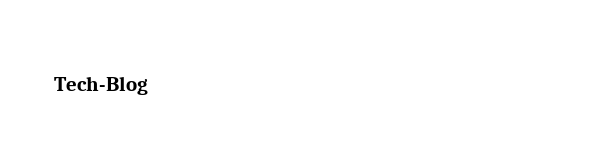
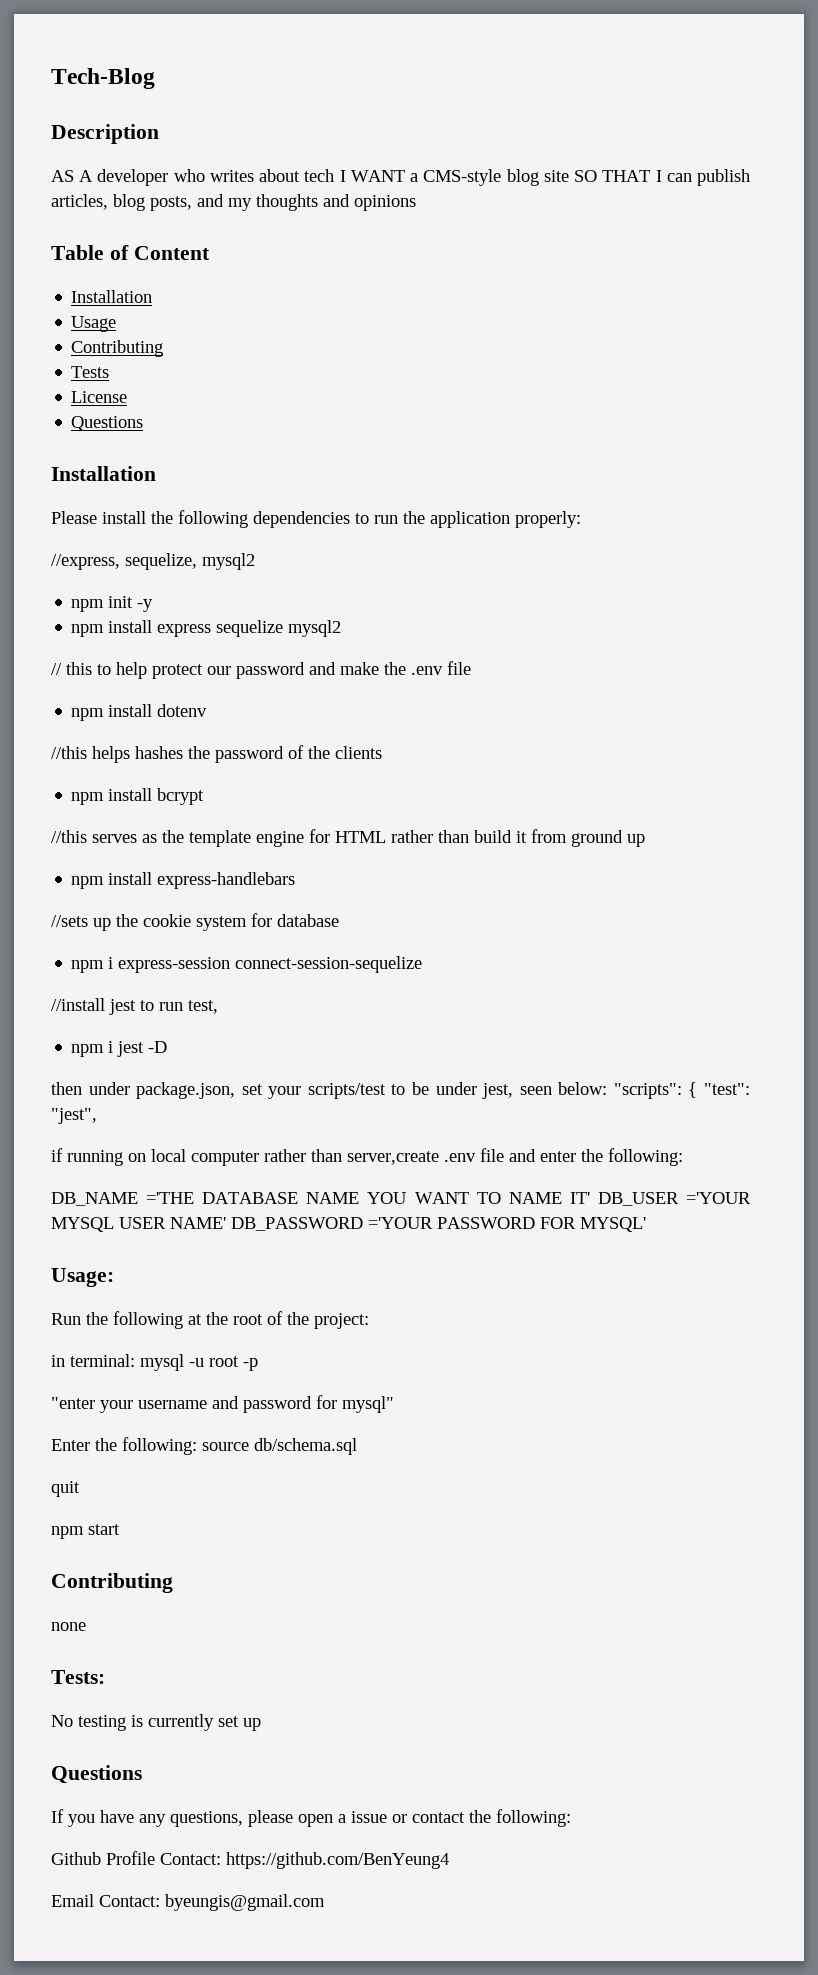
(148, 85) none -> [51,124,159,144] [51,169,751,186] [51,194,416,211] [51,245,210,260] [71,290,153,303] [71,316,117,332] [71,340,164,357] [71,366,110,378] [71,391,128,403] [71,416,144,431] [51,466,156,481] [51,510,581,528] [51,553,255,570] [71,596,154,612] [71,620,342,637] [51,661,471,679] [71,704,208,721] [51,745,382,763] [71,788,205,805] [51,829,645,847] [71,872,296,889] [51,913,339,931] [71,956,423,973] [51,998,218,1015] [71,1041,168,1057] [51,1082,750,1099] [51,1108,97,1124] [51,1148,683,1166] [51,1192,752,1206] [51,1217,646,1232] [51,1268,114,1287] [51,1311,369,1329] [51,1354,258,1371] [51,1395,394,1413] [51,1437,357,1455] [51,1481,80,1497] [51,1524,120,1539] [51,1573,173,1593] [51,1622,86,1631] [51,1670,105,1684] [51,1714,261,1731] [51,1765,142,1784] [51,1809,571,1827] [51,1851,449,1869] [51,1894,325,1911] // Description // AS A developer who writes about tech I WANT a CMS-style blog site SO THAT I can publish articles, blog posts, and my thoughts and opinions // Table of Content // Installation // Usage // Contributing // Tests // License // Questions // Installation // Please install the following dependencies to run the application properly: // //express, sequelize, mysql2 // npm init -y // npm install express sequelize mysql2 // // this to help protect our password and make the .env file // npm install dotenv // //this helps hashes the password of the clients // npm install bcrypt // //this serves as the template engine for HTML rather than build it from ground up // npm install express-handlebars // //sets up the cookie system for database // npm i express-session connect-session-sequelize // //install jest to run test, // npm i jest -D // then under package.json, set your scripts/test to be under jest, seen below: "scripts": { "test": "jest", // if running on local computer rather than server,create .env file and enter the following: // DB_NAME ='THE DATABASE NAME YOU WANT TO NAME IT' DB_USER ='YOUR MYSQL USER NAME' DB_PASSWORD ='YOUR PASSWORD FOR MYSQL' // Usage: // Run the following at the root of the project: // in terminal: mysql -u root -p // "enter your username and password for mysql" // Enter the following: source db/schema.sql // quit // npm start // Contributing // none // Tests: // No testing is currently set up // Questions // If you have any questions, please open a issue or contact the following: // Github Profile Contact: https://github.com/BenYeung4 // Email Contact: byeungis@gmail.com

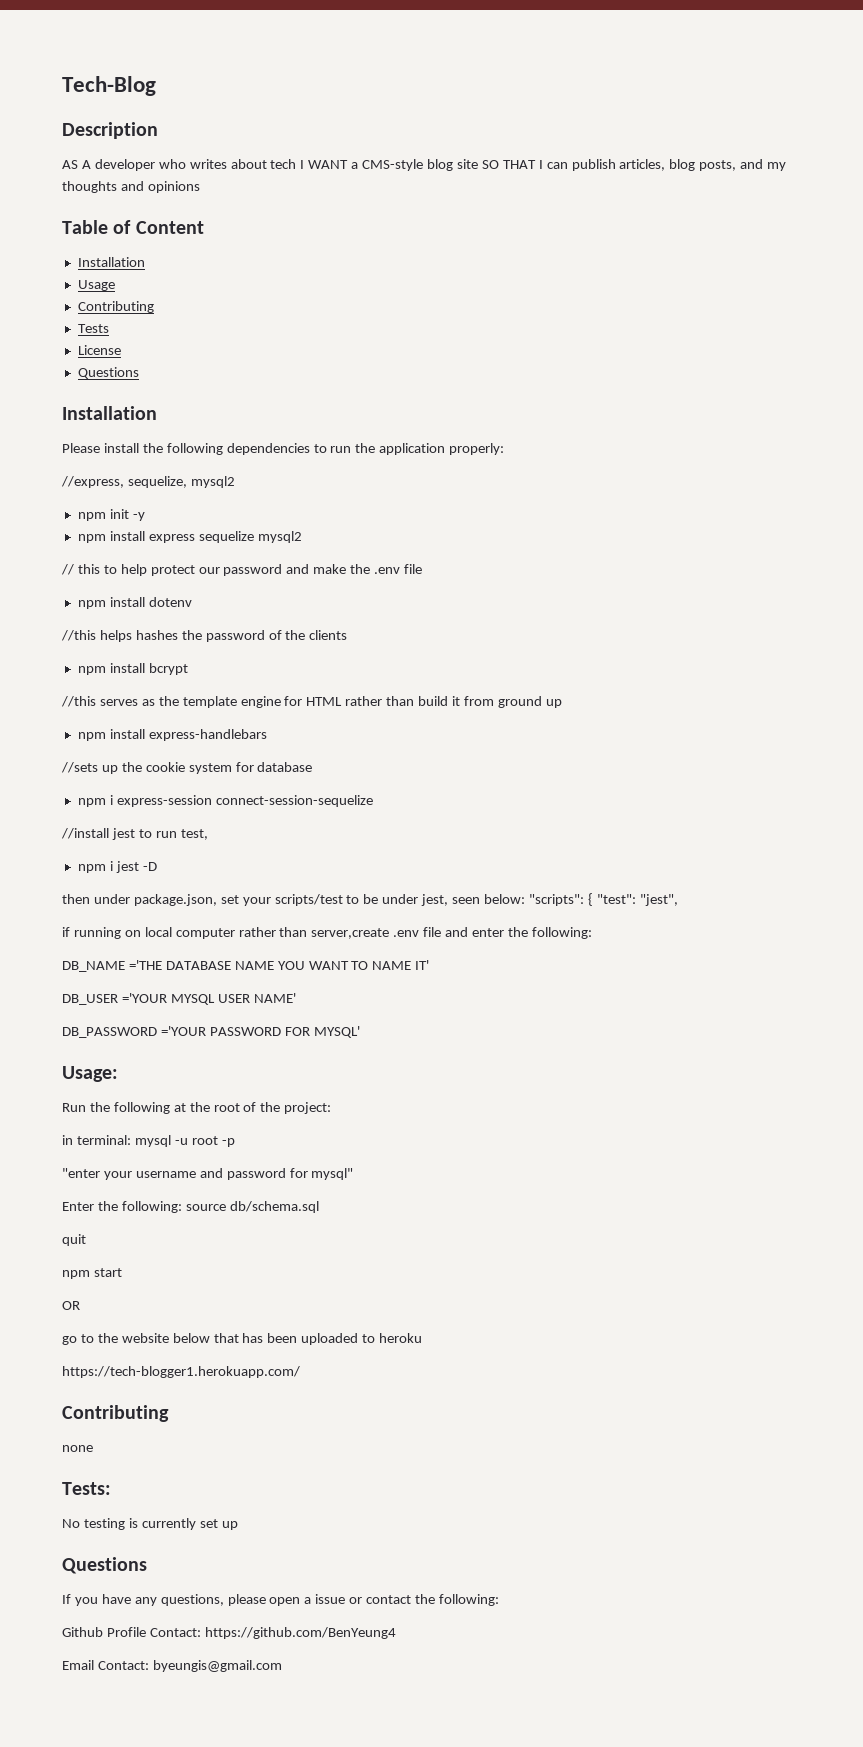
(590, 1198) none -> (430, 965) //
(226, 1223) none -> (296, 998) //
(120, 1529) none -> [62,1301,80,1310] [62,1333,423,1345] [62,1366,300,1378] // OR // go to the website below that has been uploaded to heroku // https://tech-blogger1.herokuapp.com/

